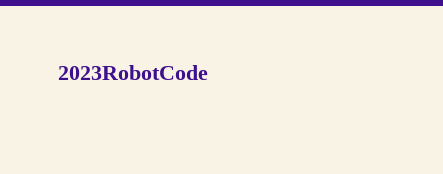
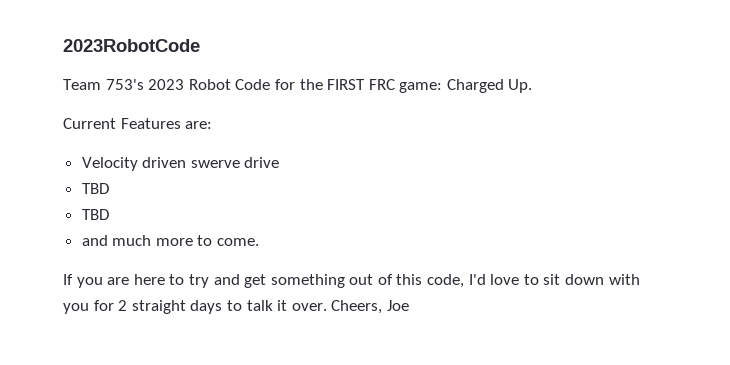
(208, 72) none -> [63,79,533,93] [63,118,213,129] [81,157,280,171] [81,183,109,194] [81,209,109,220] [81,235,260,246] [63,274,640,288] [63,300,409,314] // Team 753's 2023 Robot Code for the FIRST FRC game: Charged Up. // Current Features are: // Velocity driven swerve drive // TBD // TBD // and much more to come. // If you are here to try and get something out of this code, I'd love to sit down with you for 2 straight days to talk it over. Cheers, Joe

